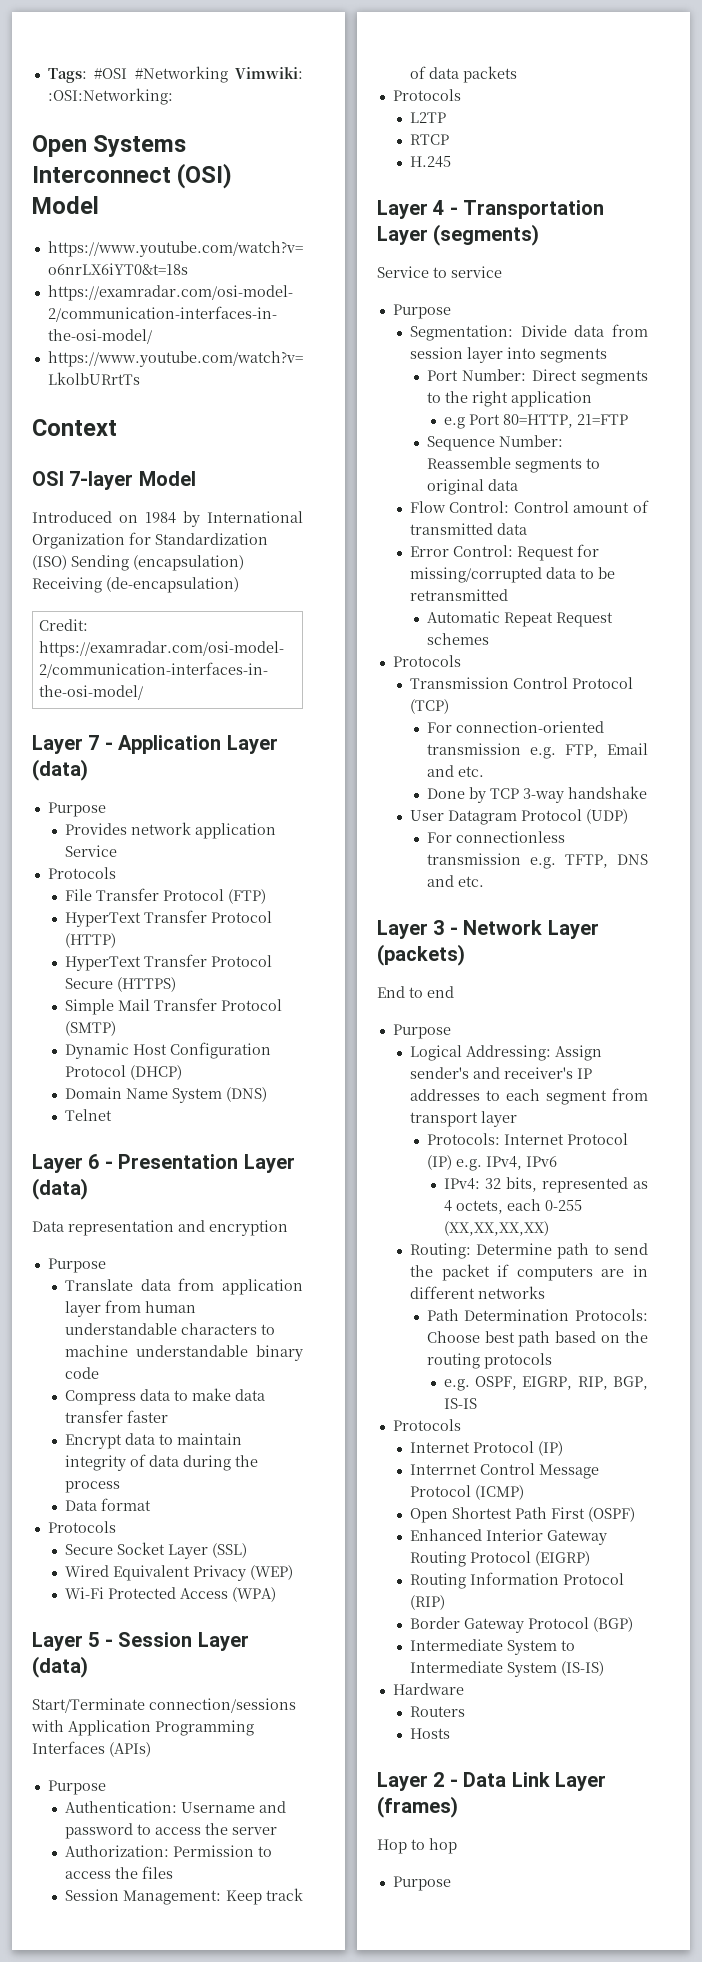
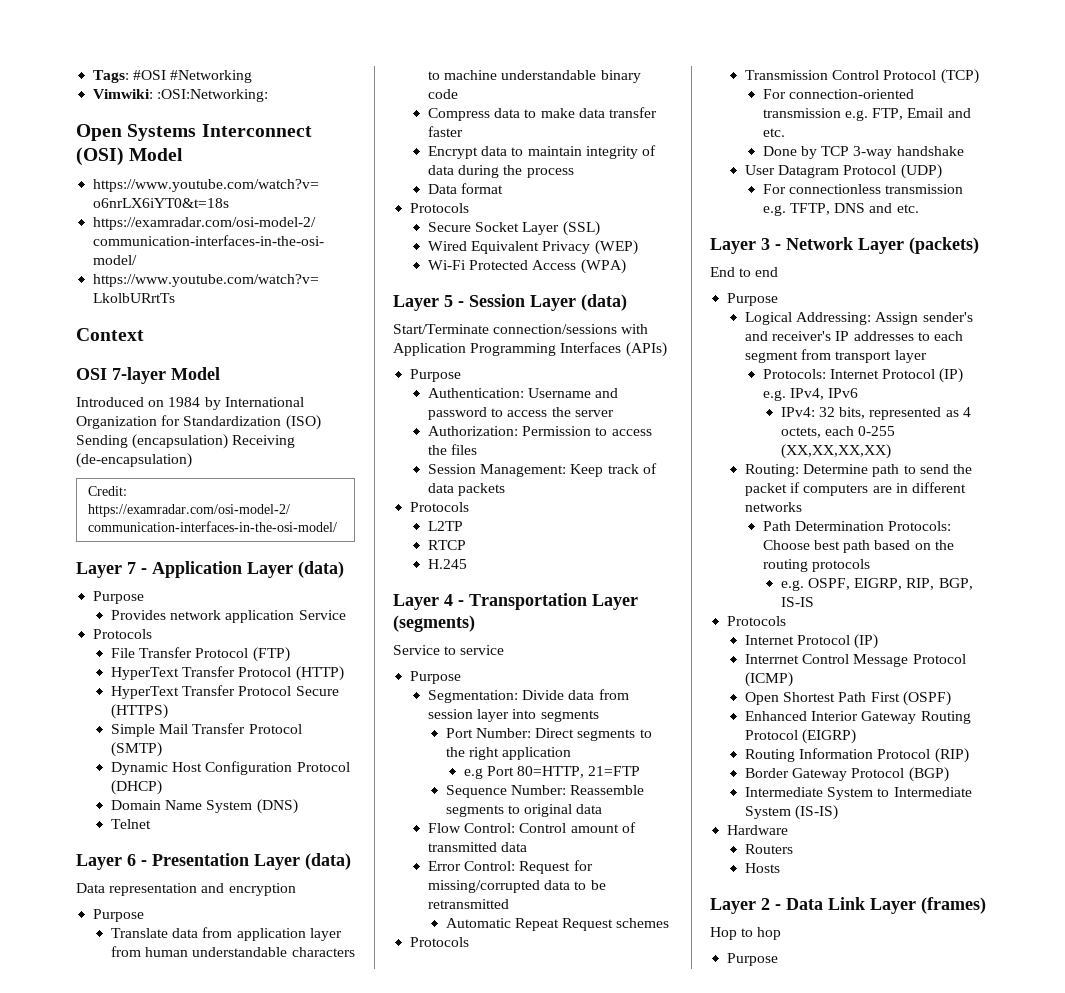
(228, 74) none -> (253, 76) //

